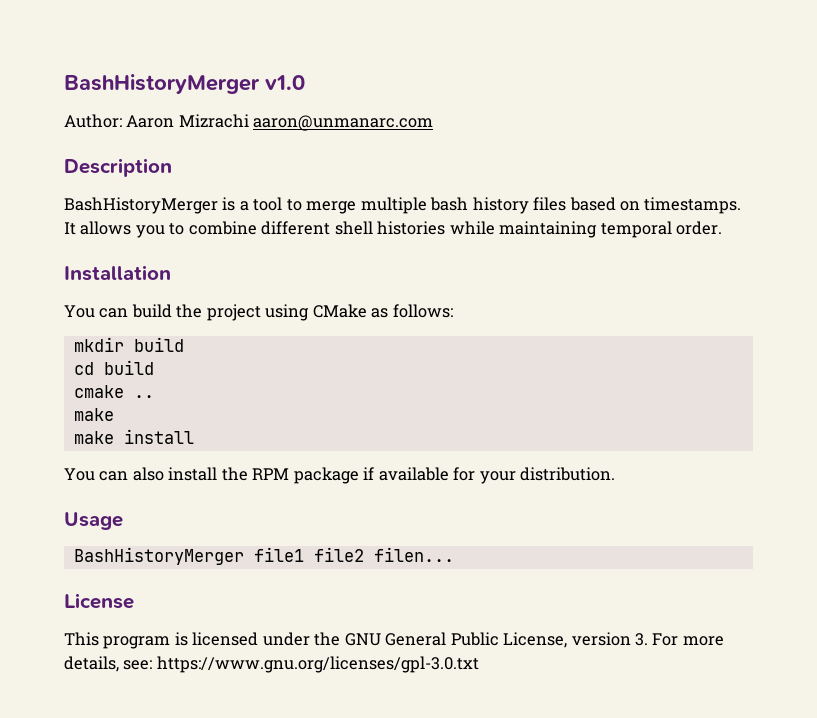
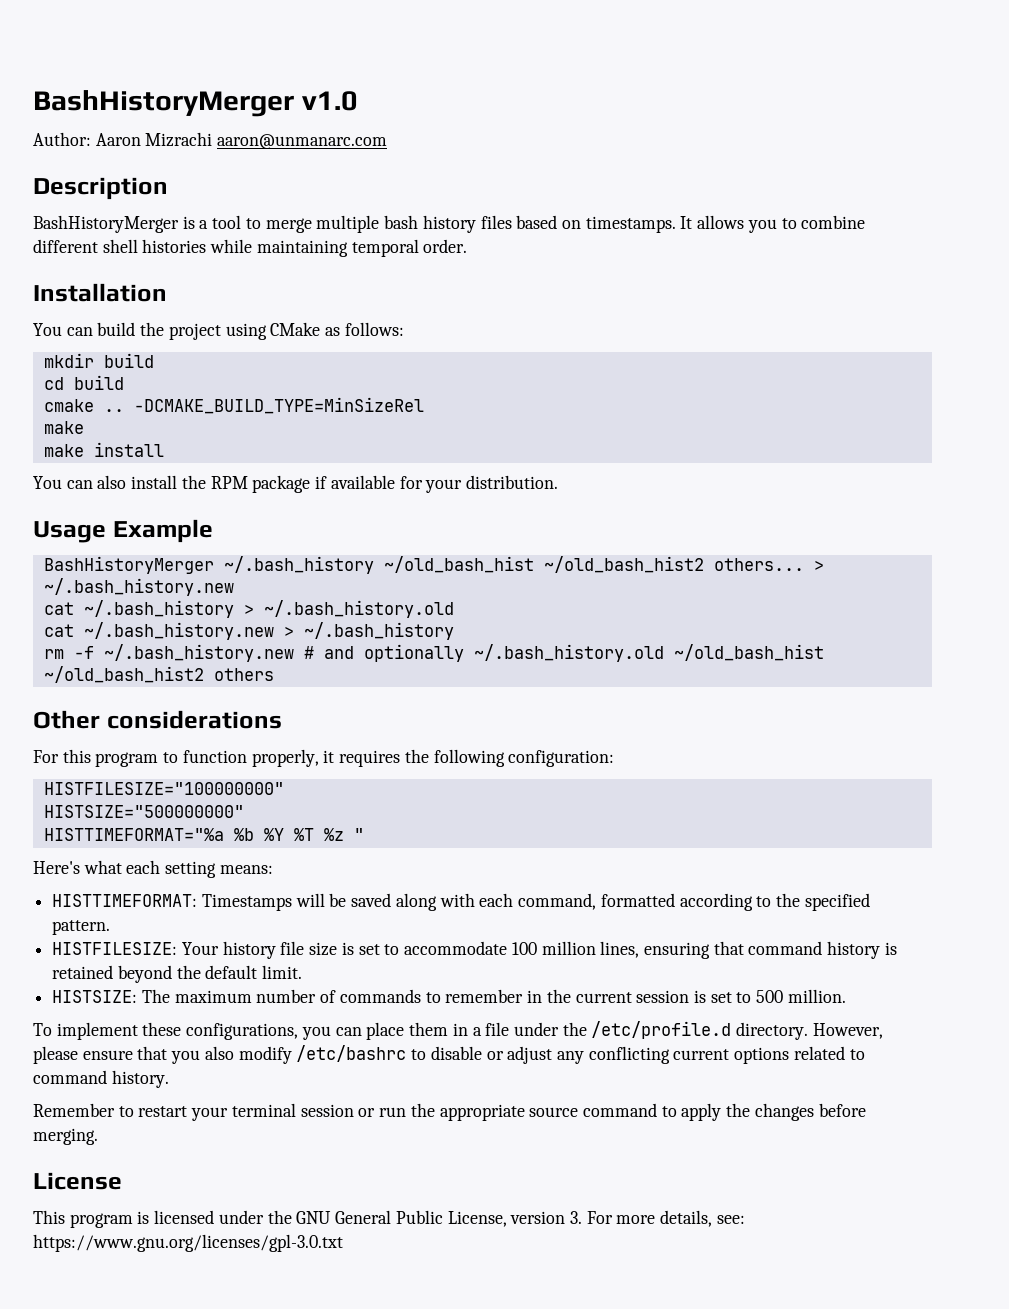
(154, 396) none -> [133,397,424,414] -DCMAKE_BUILD_TYPE=MinSizeRel
[73,547,454,565] // BashHistoryMerger file1 file2 filen... -> [112,519,213,543] [43,556,824,574] [43,578,234,596] [43,600,454,618] [43,622,454,640] [43,644,824,662] [43,666,274,683] [33,710,282,729] [33,749,615,767] [43,782,284,795] [43,805,244,818] [43,828,364,841] [33,860,273,878] [52,893,870,911] [52,920,111,935] [52,941,897,959] [52,965,303,983] [52,989,846,1003] [33,1021,883,1040] [33,1045,865,1064] [33,1070,169,1088] [33,1103,866,1121] [33,1128,98,1145] Example // BashHistoryMerger ~/.bash_history ~/old_bash_hist ~/old_bash_hist2 others... > ~/.bash_history.new // cat ~/.bash_history > ~/.bash_history.old // cat ~/.bash_history.new > ~/.bash_history // rm -f ~/.bash_history.new # and optionally ~/.bash_history.old ~/old_bash_hist ~/old_bash_hist2 others // Other considerations // For this program to function properly, it requires the following configuration: // HISTFILESIZE="100000000" // HISTSIZE="500000000" // HISTTIMEFORMAT="%a %b %Y %T %z " // Here's what each setting means: // HISTTIMEFORMAT: Timestamps will be saved along with each command, formatted according to the specified pattern. // HISTFILESIZE: Your history file size is set to accommodate 100 million lines, ensuring that command history is retained beyond the default limit. // HISTSIZE: The maximum number of commands to remember in the current session is set to 500 million. // To implement these configurations, you can place them in a file under the /etc/profile.d directory. However, please ensure that you also modify /etc/bashrc to disable or adjust any conflicting current options related to command history. // Remember to restart your terminal session or run the appropriate source command to apply the changes before merging.

